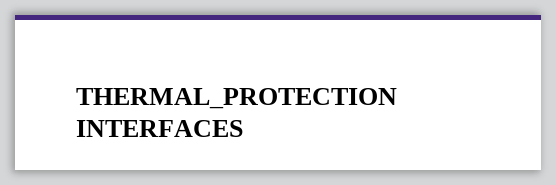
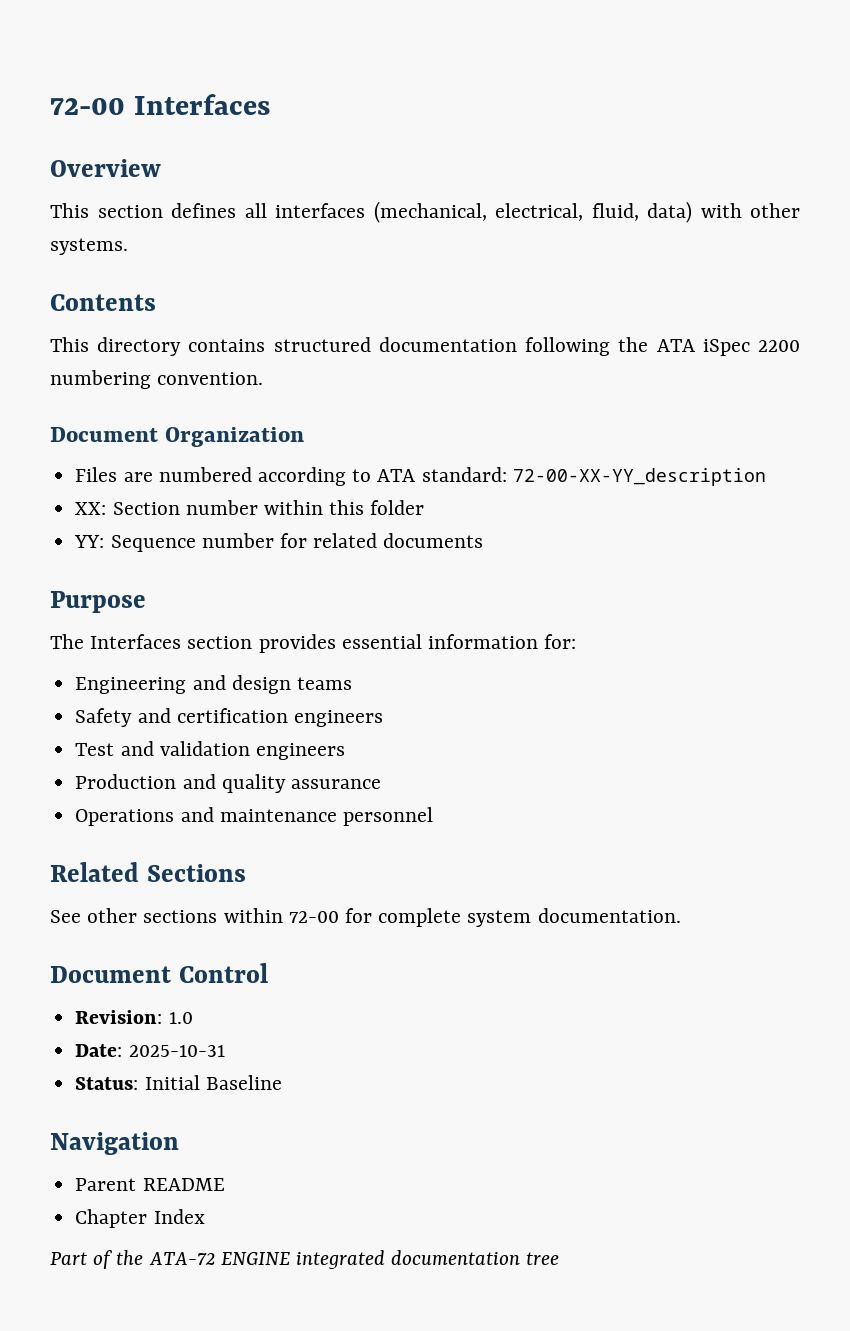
[76,88,397,109] [76,120,243,137] THERMAL_PROTECTION INTERFACES -> [50,94,270,115] [50,159,161,177] [50,201,800,223] [50,238,128,255] [50,294,156,311] [50,337,800,356] [50,370,264,389] [50,427,305,447] [75,467,766,486] [75,500,425,515] [74,533,484,552] [50,591,146,613] [50,634,577,653] [75,675,352,694] [75,708,383,727] [75,741,345,760] [75,774,381,793] [75,807,433,826] [50,862,246,882] [50,908,681,927] [50,963,268,983] [75,1010,193,1024] [75,1044,225,1057] [75,1075,282,1090] [50,1132,179,1155] [75,1178,225,1191] [75,1209,205,1228] [50,1250,560,1269] 72-00 Interfaces // Overview // This section defines all interfaces (mechanical, electrical, fluid, data) with other systems. // Contents // This directory contains structured documentation following the ATA iSpec 2200 numbering convention. // Document Organization // Files are numbered according to ATA standard: 72-00-XX-YY_description // XX: Section number within this folder // YY: Sequence number for related documents // Purpose // The Interfaces section provides essential information for: // Engineering and design teams // Safety and certification engineers // Test and validation engineers // Production and quality assurance // Operations and maintenance personnel // Related Sections // See other sections within 72-00 for complete system documentation. // Document Control // Revision: 1.0 // Date: 2025-10-31 // Status: Initial Baseline // Navigation // Parent README // Chapter Index // Part of the ATA-72 ENGINE integrated documentation tree

